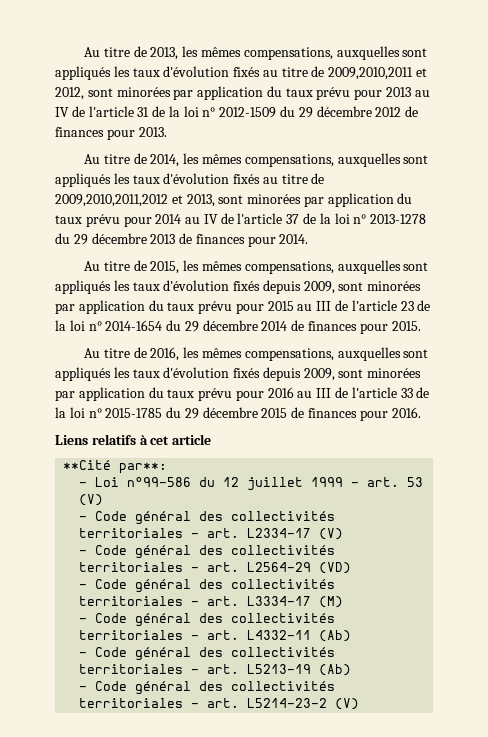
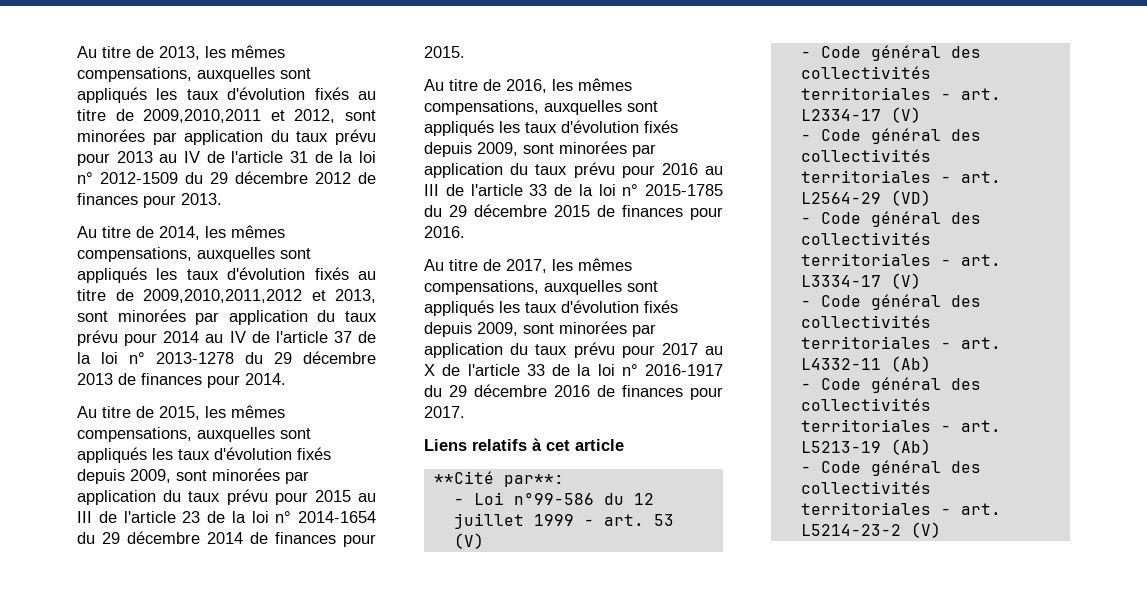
(421, 412) none -> [424,258,632,273] [424,280,658,295] [424,300,678,316] [424,321,656,337] [424,342,723,358] [424,364,723,376] [424,384,723,400] [424,406,465,418] // Au titre de 2017, les mêmes compensations, auxquelles sont appliqués les taux d'évolution fixés depuis 2009, sont minorées par application du taux prévu pour 2017 au X de l'article 33 de la loi n° 2016-1917 du 29 décembre 2016 de finances pour 2017.
[319,596,344,608] (M) -> [890,273,921,289] (V)

